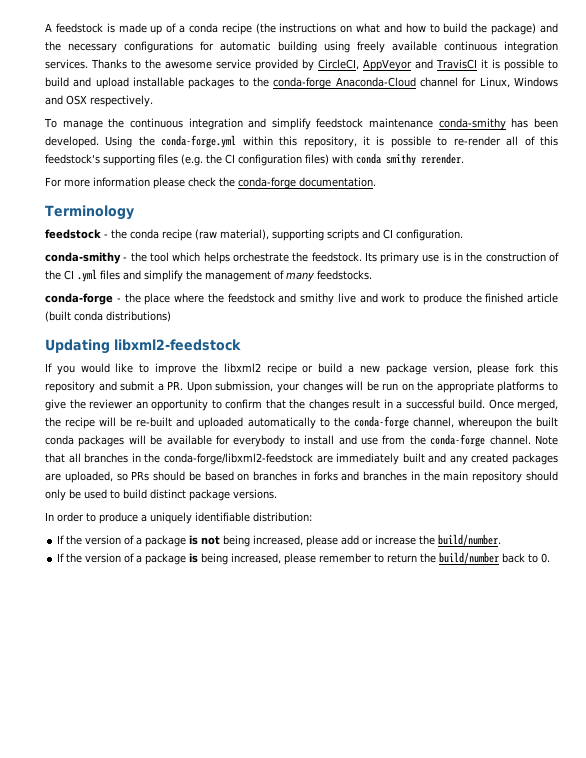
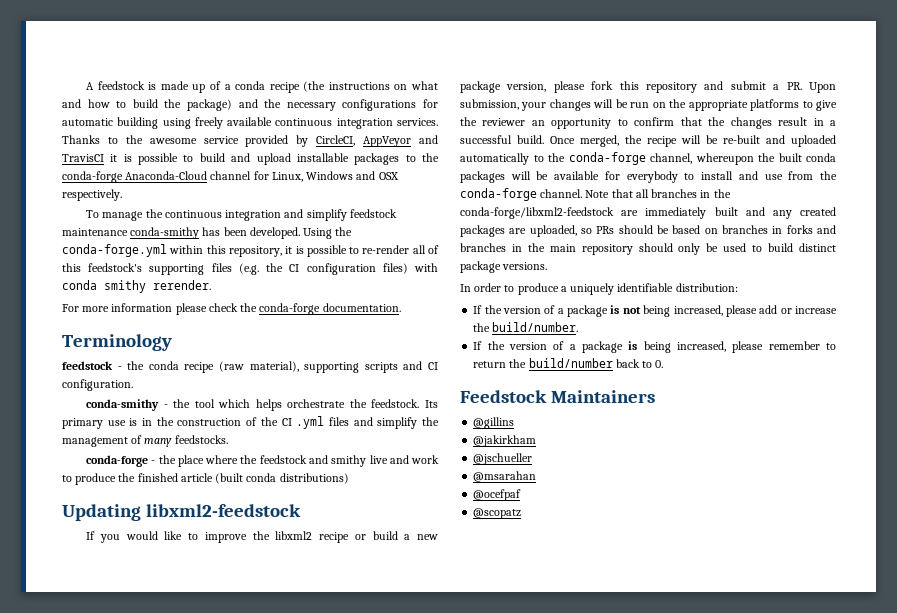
(551, 558) none -> [460,390,655,403] [473,417,515,429] [473,435,537,447] [473,453,533,465] [473,471,537,482] [473,489,522,501] [473,508,522,519] // Feedstock Maintainers // @gillins // @jakirkham // @jschueller // @msarahan // @ocefpaf // @scopatz

